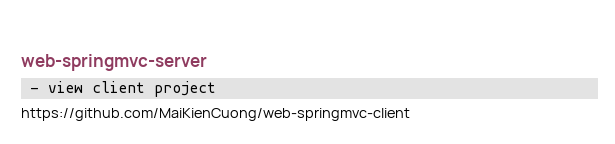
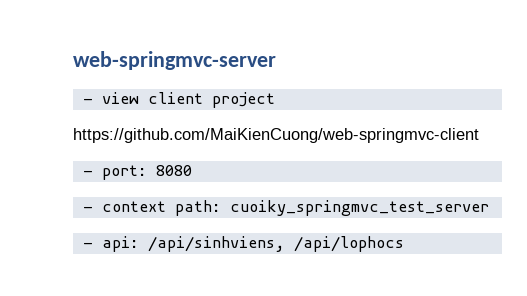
(410, 114) none -> [82,165,192,180] [82,200,489,216] [82,236,404,252] // - port: 8080 // - context path: cuoiky_springmvc_test_server // - api: /api/sinhviens, /api/lophocs

